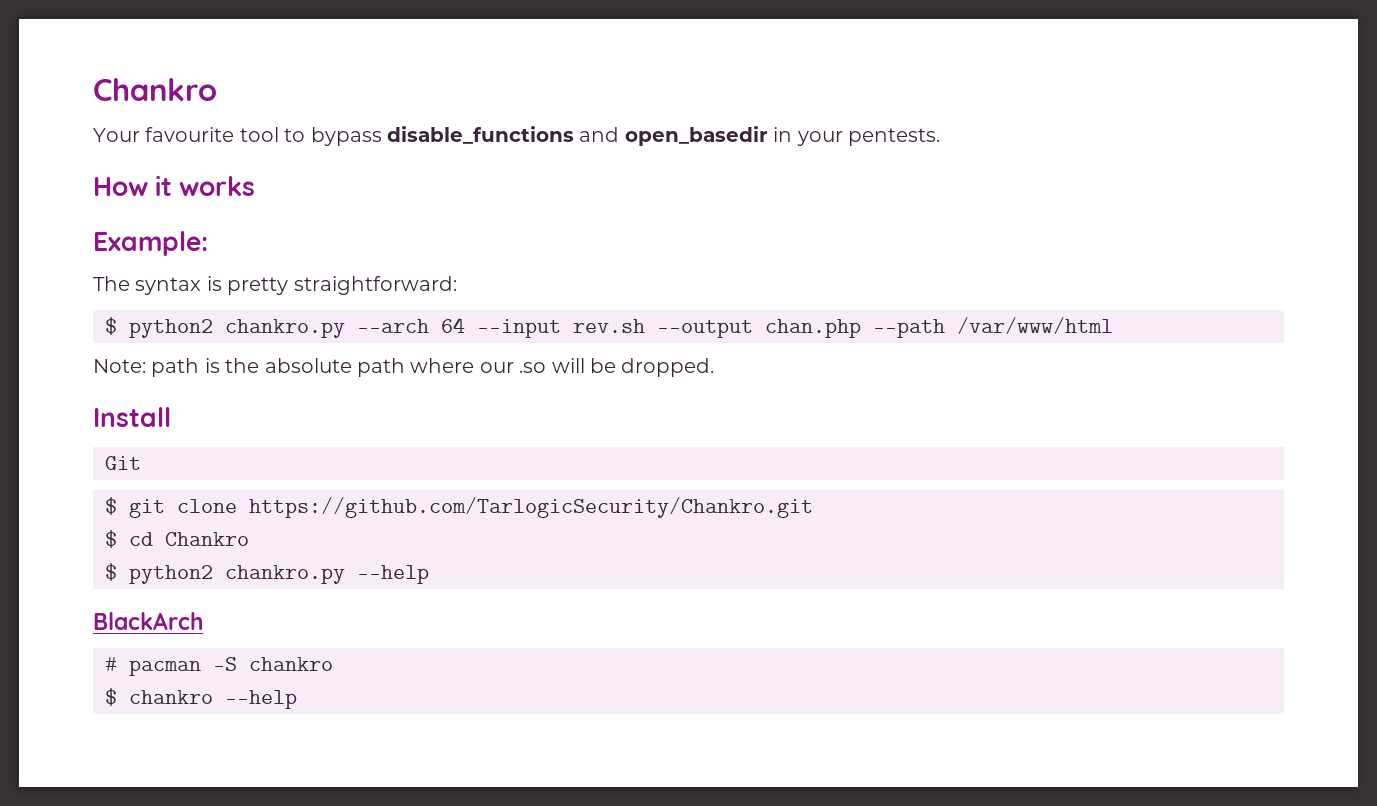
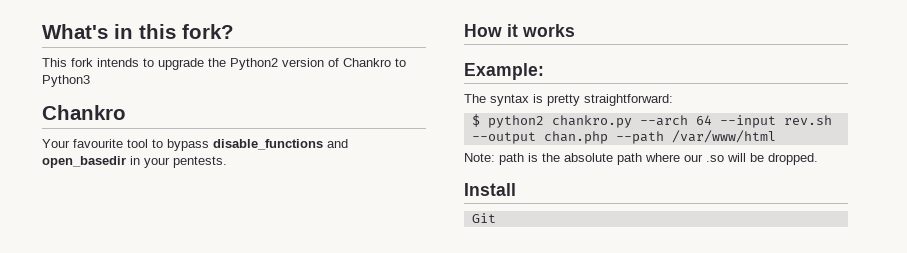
(93, 89) none -> [42,24,234,39] [42,58,406,70] [42,75,90,87] What's in this fork? // This fork intends to upgrade the Python2 version of Chankro to Python3 //
[105,497,813,518] [105,530,249,548] [105,563,429,584] [93,612,203,630] [105,657,333,676] [105,688,297,709] // $ git clone https://github.com/TarlogicSecurity/Chankro.git // $ cd Chankro // $ python2 chankro.py --help // BlackArch // # pacman -S chankro // $ chankro --help -> (496, 218) none

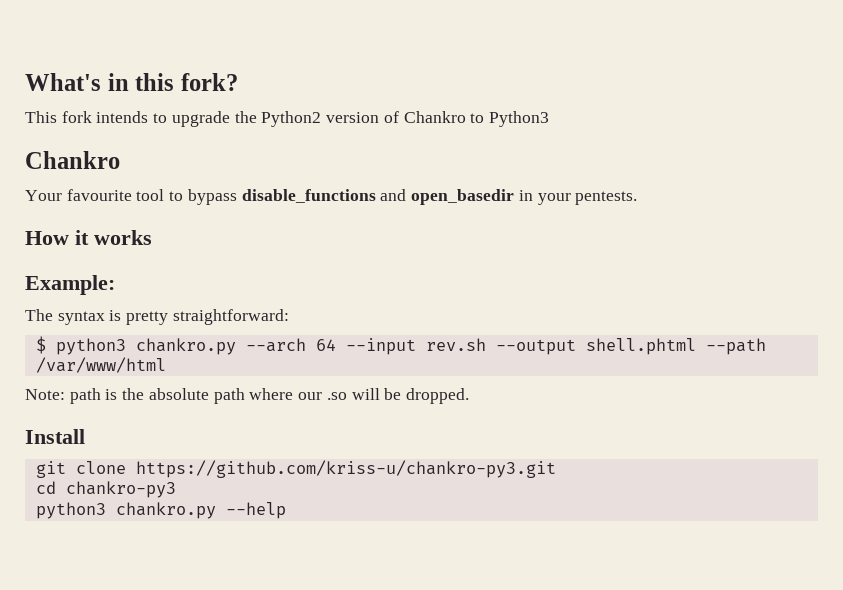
[487,115,544,128] python2 -> [55,338,126,355] python3
[543,131,608,144] chan.php -> [585,338,696,355] shell.phtml
[471,213,496,223] Git -> [35,460,556,478] [35,481,176,498] [35,502,286,519] git clone https://github.com/kriss-u/chankro-py3.git // cd chankro-py3 // python3 chankro.py --help

